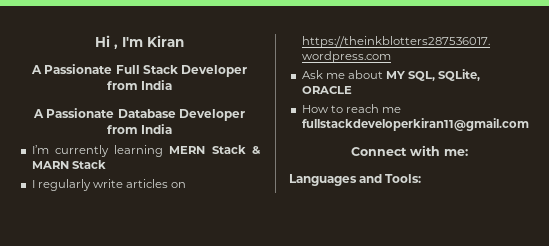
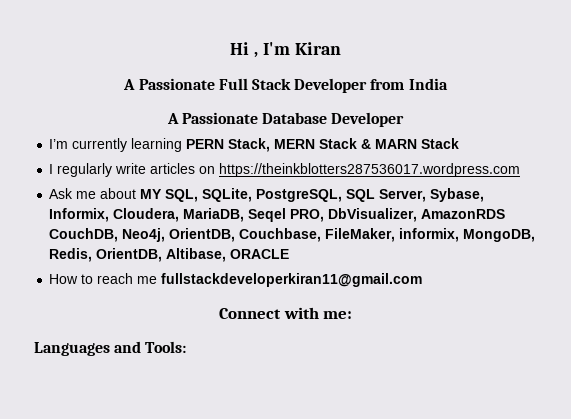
[106,124,173,134] from India -> (405, 119) none
(164, 151) none -> [186,138,271,152] PERN Stack,
(481, 75) none -> [256,188,485,202] [49,208,506,222] [49,228,536,242] [49,248,227,262] PostgreSQL, SQL Server, Sybase, Informix, Cloudera, MariaDB, Seqel PRO, DbVisualizer, AmazonRDS CouchDB, Neo4j, OrientDB, Couchbase, FileMaker, informix, MongoDB, Redis, OrientDB, Altibase,

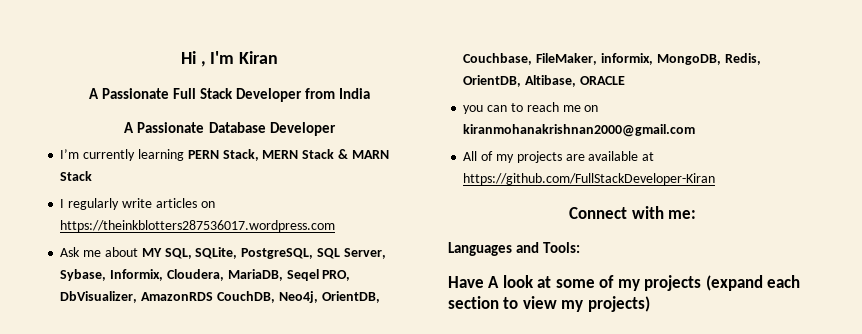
[49,274,79,284] How -> [463,105,508,114] you can
[161,273,423,287] fullstackdeveloperkiran11@gmail.com -> [584,105,599,112] [463,124,696,137] [463,151,655,163] [463,173,716,185] on kiranmohanakrishnan2000@gmail.com // All of my projects are available at https://github.com/FullStackDeveloper-Kiran
(187, 347) none -> [448,275,801,291] [448,296,650,312] // Have A look at some of my projects (expand each section to view my projects)

